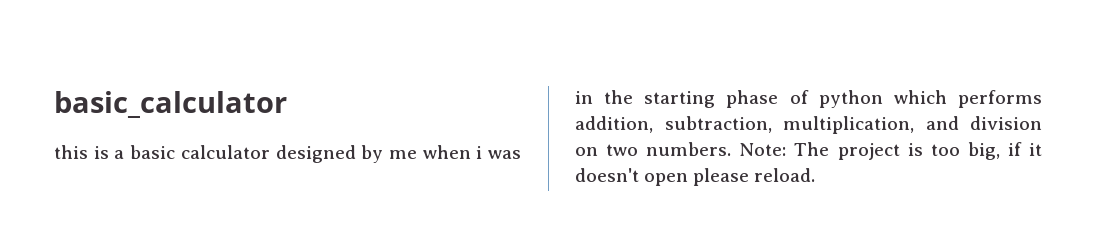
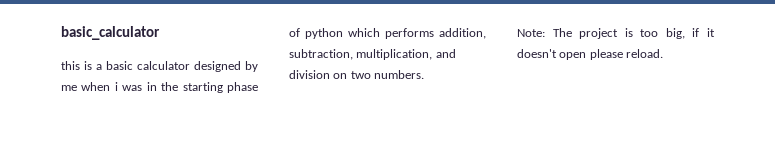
(732, 149) none -> (425, 74) //

